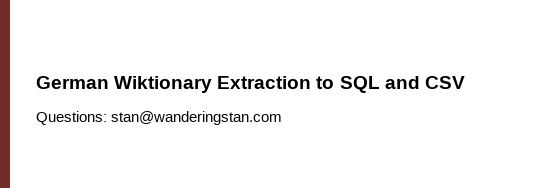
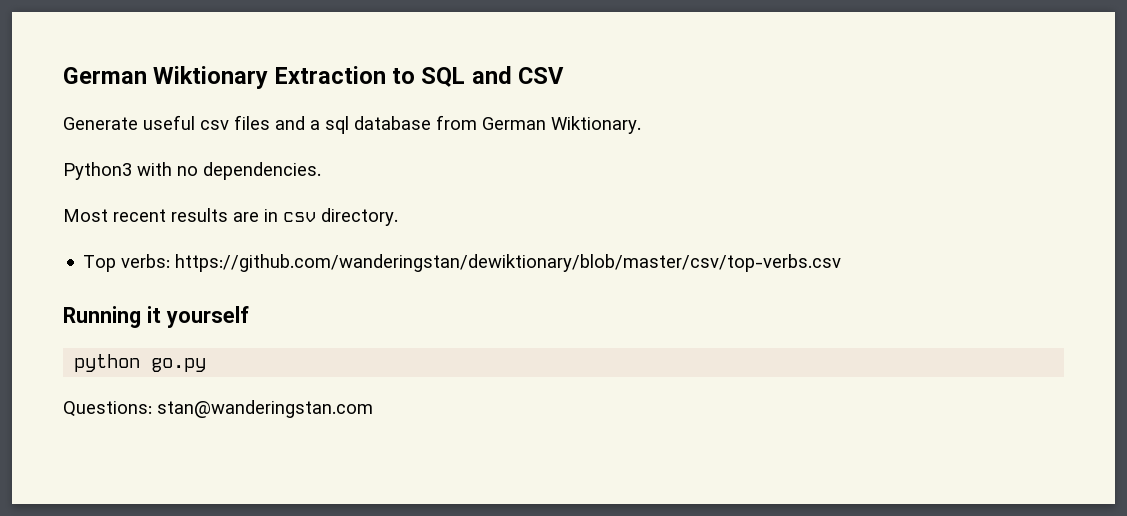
(465, 82) none -> [63,115,641,134] [63,162,321,180] [63,208,398,226] [83,254,842,272] [63,306,249,328] [74,354,207,372] // Generate useful csv files and a sql database from German Wiktionary. // Python3 with no dependencies. // Most recent results are in csv directory. // Top verbs: https://github.com/wanderingstan/dewiktionary/blob/master/csv/top-verbs.csv // Running it yourself // python go.py

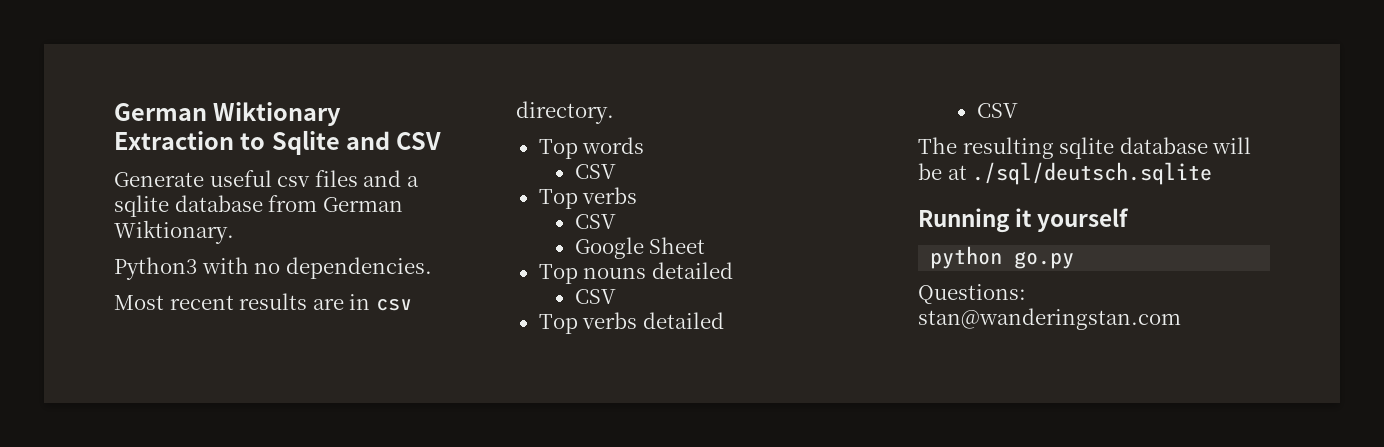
[421,67,466,87] SQL -> [271,130,340,155] Sqlite
[325,116,349,134] sql -> [114,195,169,217] sqlite
[121,254,842,272] verbs: https://github.com/wanderingstan/dewiktionary/blob/master/csv/top-verbs.csv -> [582,137,645,154] [574,164,616,179] [538,187,638,209] [574,214,616,229] [574,237,706,259] [538,262,733,284] [574,289,616,304] [538,312,724,334] [976,103,1018,118] [918,137,1252,159] [918,162,1213,185] words // CSV // Top verbs // CSV // Google Sheet // Top nouns detailed // CSV // Top verbs detailed // CSV // The resulting sqlite database will be at ./sql/deutsch.sqlite

